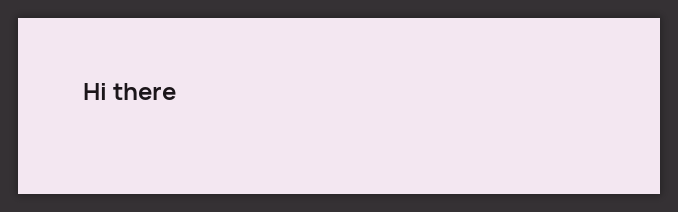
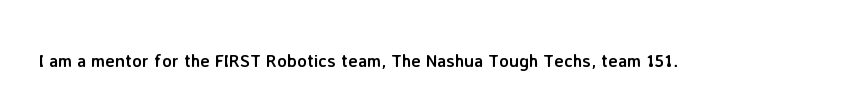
[83,83,177,100] Hi there -> [39,54,678,71] I am a mentor for the FIRST Robotics team, The Nashua Tough Techs, team 151.

